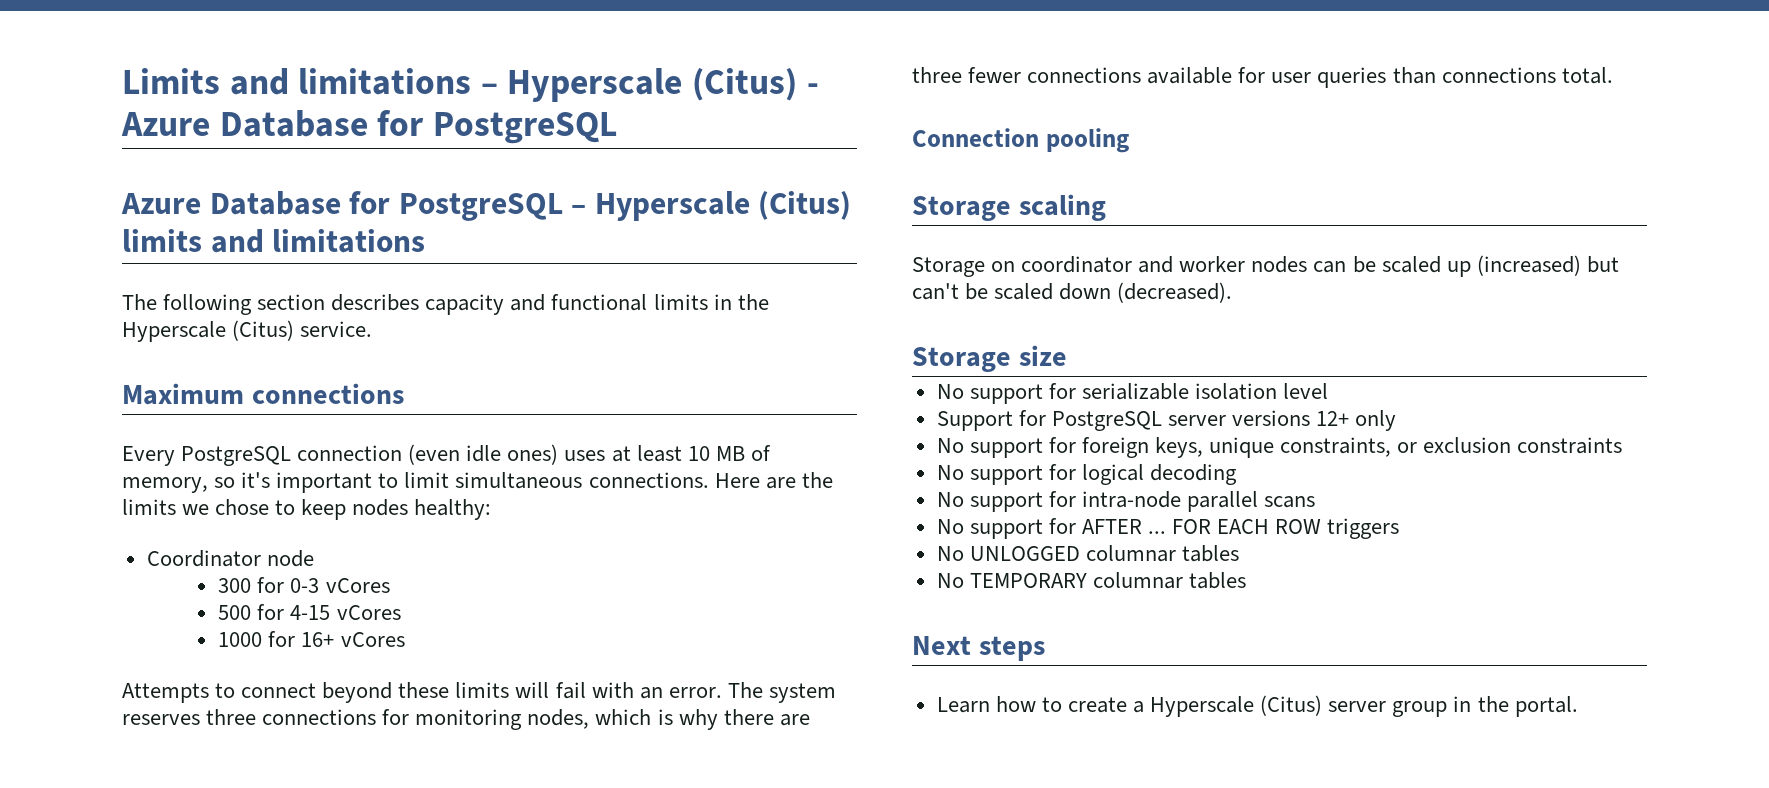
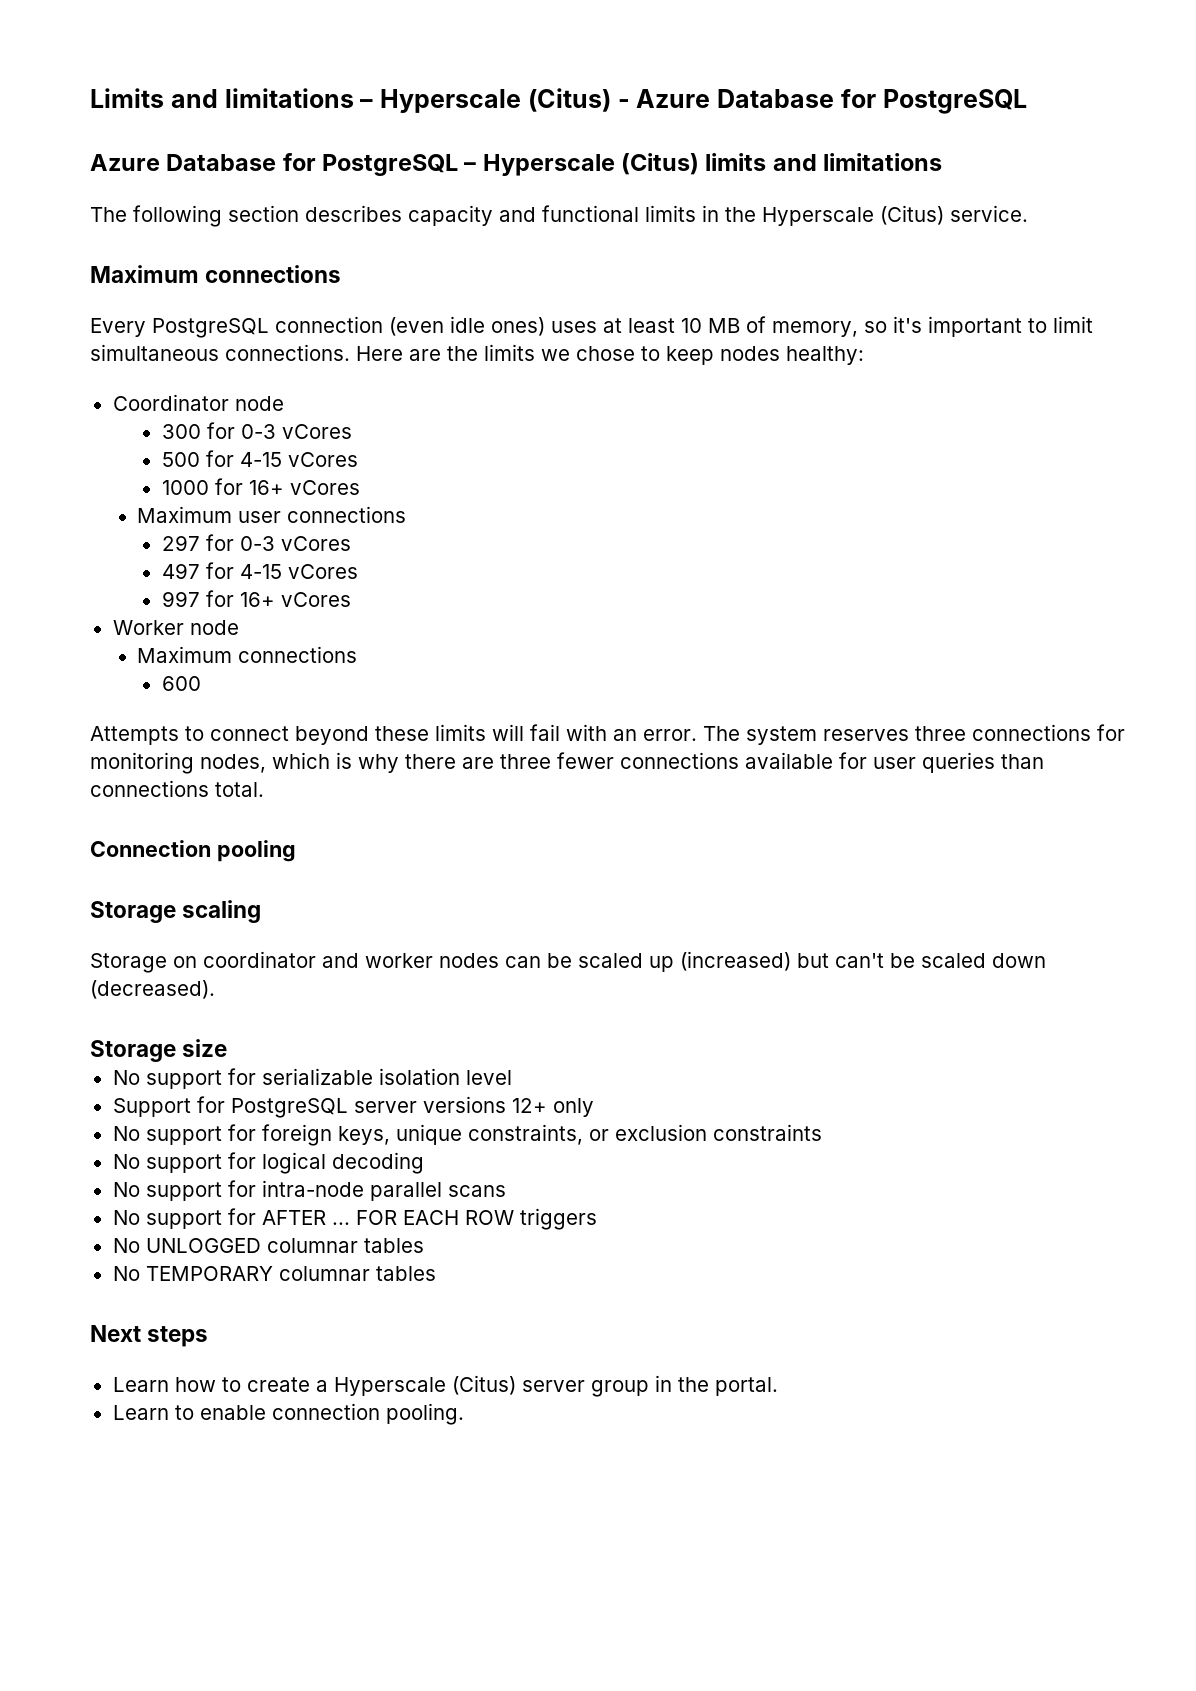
(405, 639) none -> [137,506,407,523] [161,534,351,551] [161,562,358,579] [161,590,351,607] [112,620,239,635] [137,646,358,663] [161,676,201,691] // Maximum user connections // 297 for 0-3 vCores // 497 for 4-15 vCores // 997 for 16+ vCores // Worker node // Maximum connections // 600
(1578, 706) none -> [112,1403,464,1425] // Learn to enable connection pooling.

